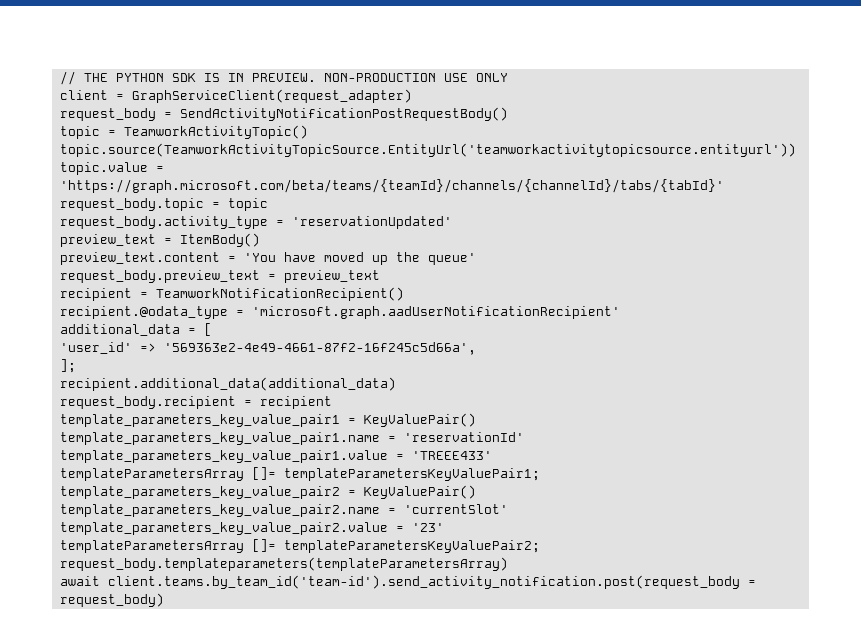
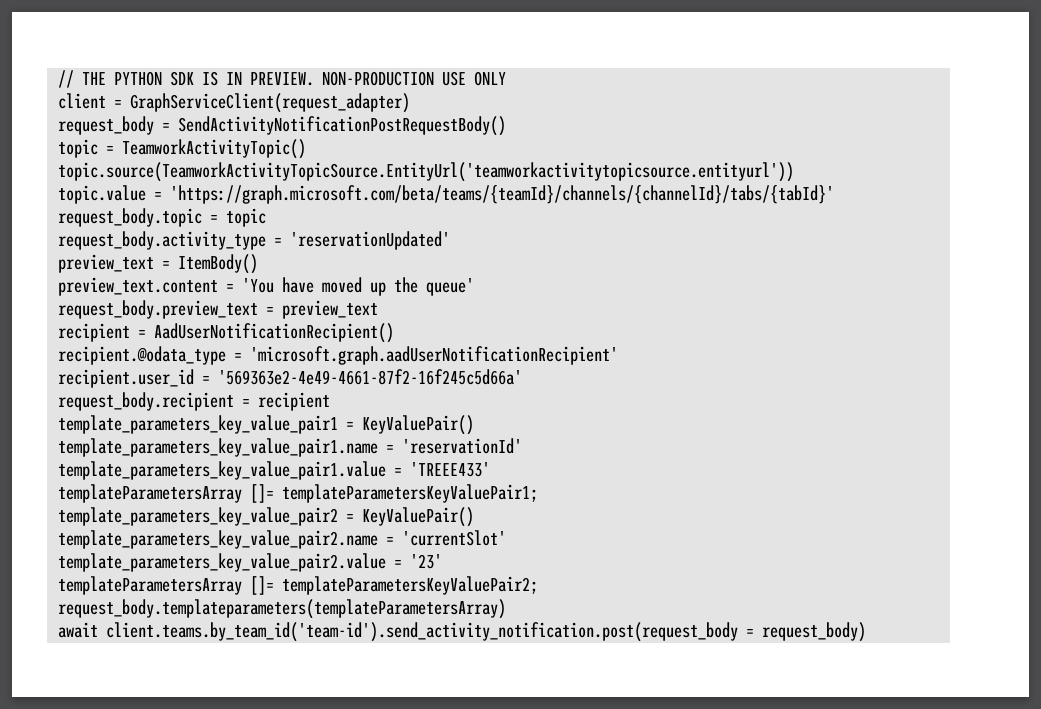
[156,287,405,301] TeamworkNotificationRecipient() -> [154,323,395,343] AadUserNotificationRecipient()
[60,323,213,336] [60,342,477,355] [60,359,77,373] [60,377,397,391] additional_data = [ // 'user_id' => '569363e2-4e49-4661-87f2-16f245c5d66a', // ]; // recipient.additional_data(additional_data) -> [58,369,523,388] recipient.user_id = '569363e2-4e49-4661-87f2-16f245c5d66a'

